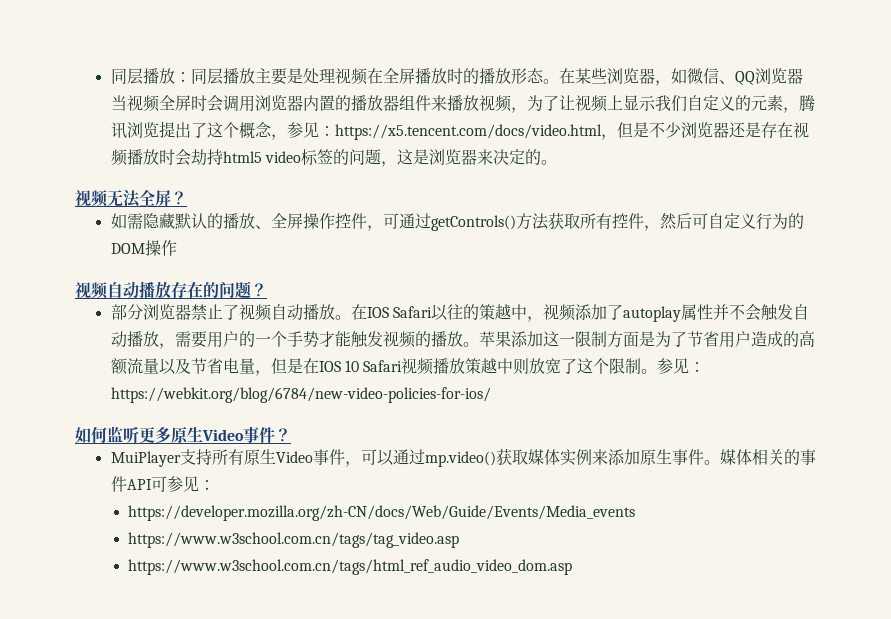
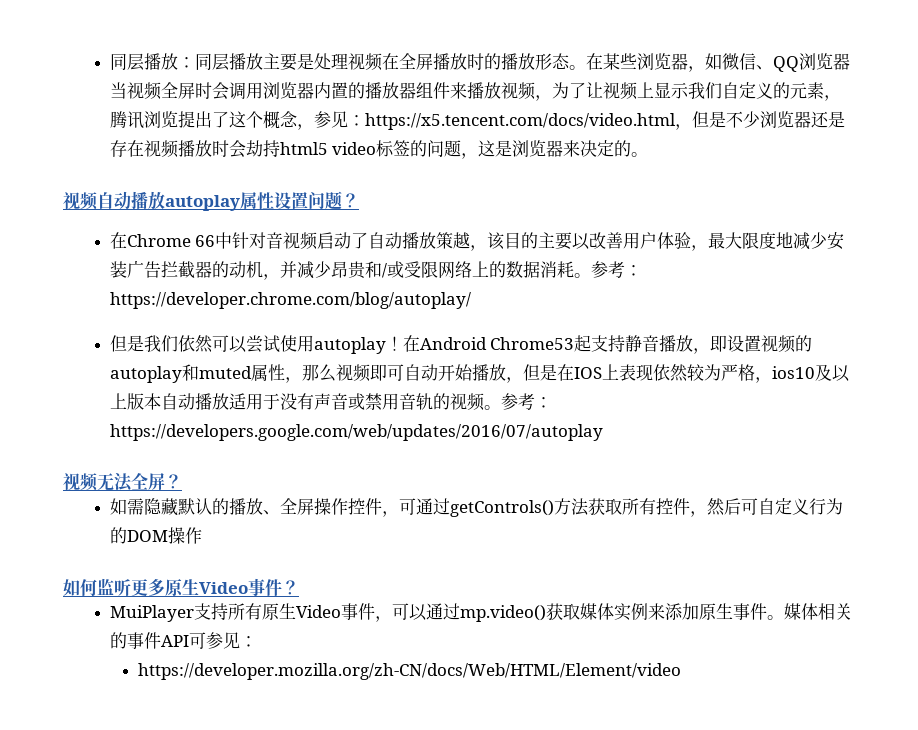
(557, 162) none -> [63,191,359,211] [109,232,845,251] [109,260,642,280] [109,292,471,309] [109,335,813,354] [109,364,850,383] [109,393,552,411] [109,424,603,441] // 视频自动播放autoplay属性设置问题？ // 在Chrome 66中针对音视频启动了自动播放策越，该目的主要以改善用户体验，最大限度地减少安装广告拦截器的动机，并减少昂贵和/或受限网络上的数据消耗。参考：https://developer.chrome.com/blog/autoplay/ // 但是我们依然可以尝试使用autoplay！在Android Chrome53起支持静音播放，即设置视频的autoplay和muted属性，那么视频即可自动开始播放，但是在IOS上表现依然较为严格，ios10及以上版本自动播放适用于没有声音或禁用音轨的视频。参考：https://developers.google.com/web/updates/2016/07/autoplay
[75,281,267,299] [110,304,809,322] [110,330,815,349] [110,358,706,376] [110,387,491,403] // 视频自动播放存在的问题？ // 部分浏览器禁止了视频自动播放。在IOS Safari以往的策越中，视频添加了autoplay属性并不会触发自动播放，需要用户的一个手势才能触发视频的播放。苹果添加这一限制方面是为了节省用户造成的高额流量以及节省电量，但是在IOS 10 Safari视频播放策越中则放宽了这个限制。参见：https://webkit.org/blog/6784/new-video-policies-for-ios/ -> (202, 535) none
[128,505,636,521] [128,532,460,548] [128,559,573,575] https://developer.mozilla.org/zh-CN/docs/Web/Guide/Events/Media_events // https://www.w3school.com.cn/tags/tag_video.asp // https://www.w3school.com.cn/tags/html_ref_audio_video_dom.asp -> [138,663,682,680] https://developer.mozilla.org/zh-CN/docs/Web/HTML/Element/video

